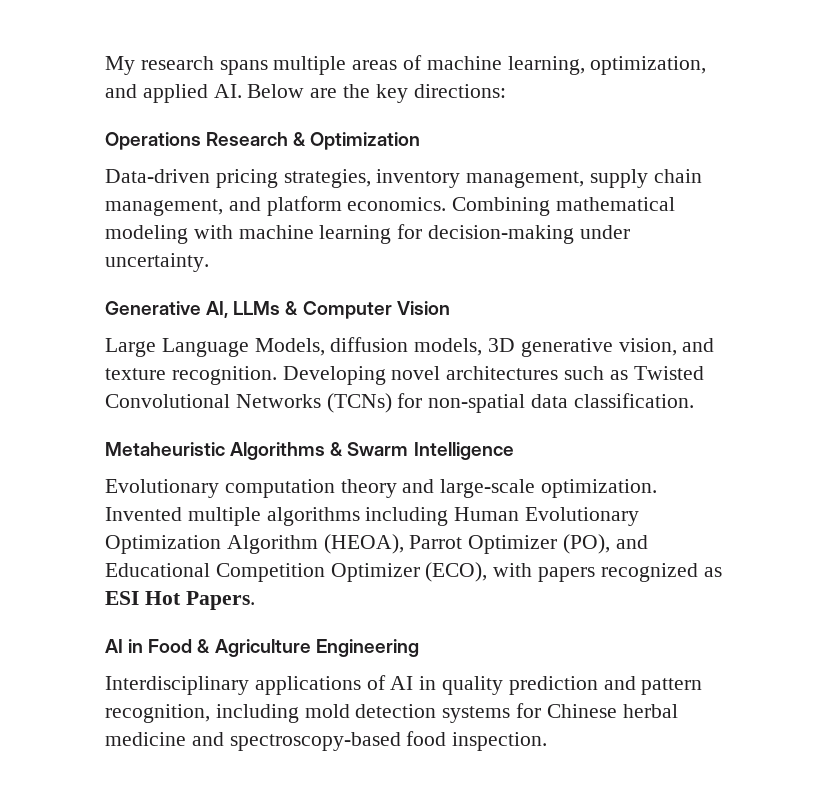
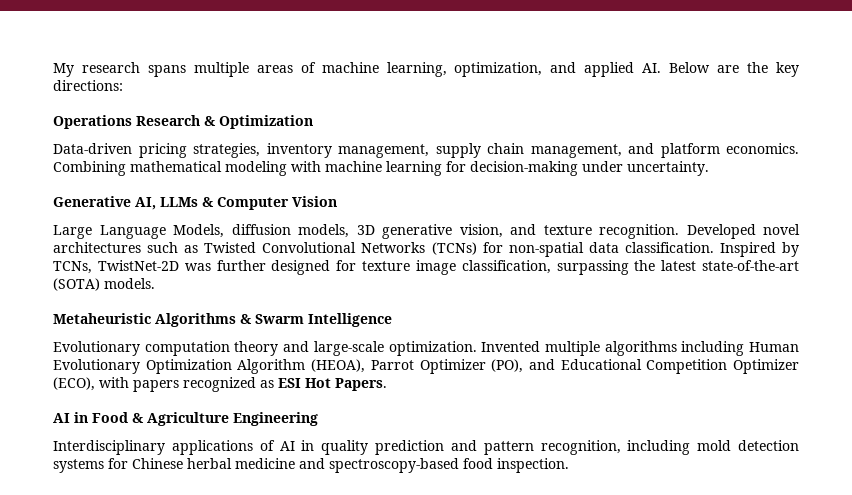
[282,366,386,385] Developing -> [686,224,756,239] Developed
(694, 400) none -> [719,242,800,257] [53,260,800,275] [53,278,155,291] Inspired by TCNs, TwistNet-2D was further designed for texture image classification, surpassing the latest state-of-the-art (SOTA) models.

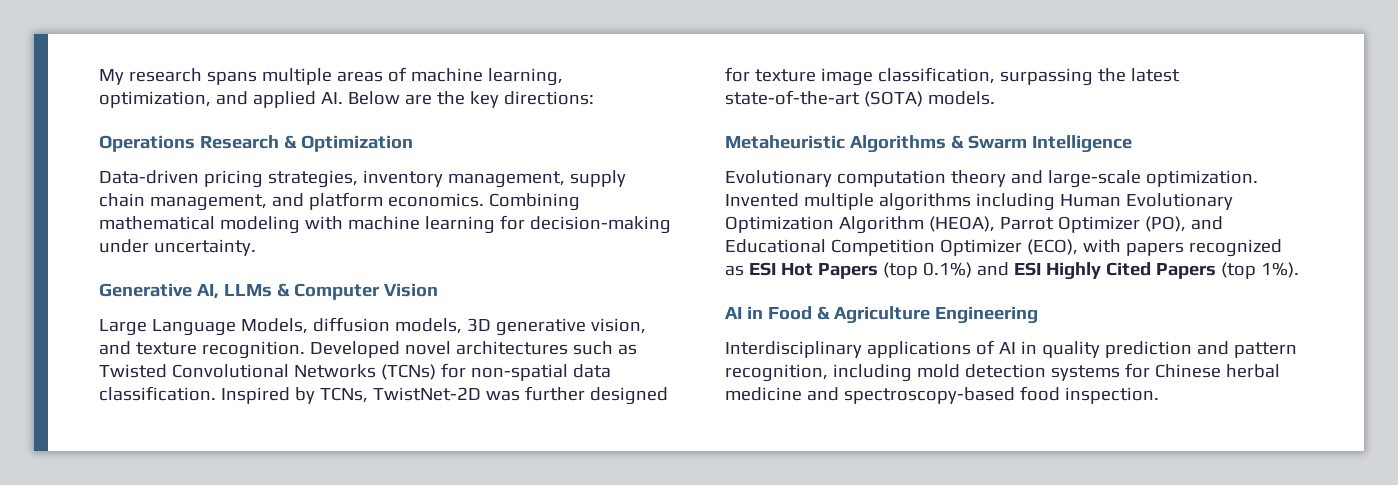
[335,378,387,391] Papers. -> [817,262,1299,280] Papers (top 0.1%) and ESI Highly Cited Papers (top 1%).

